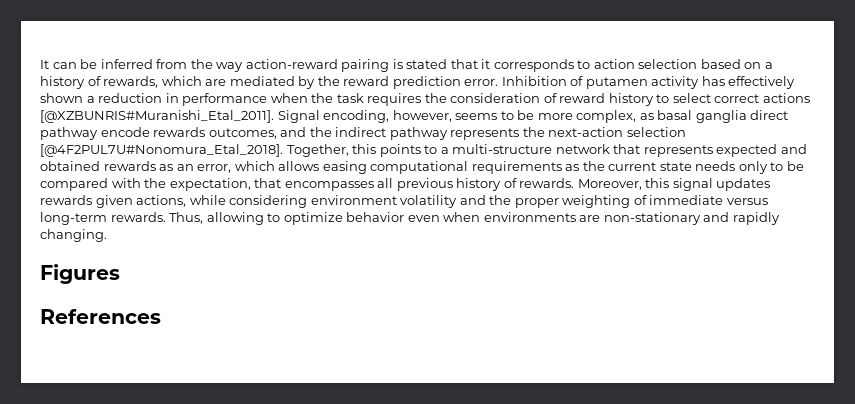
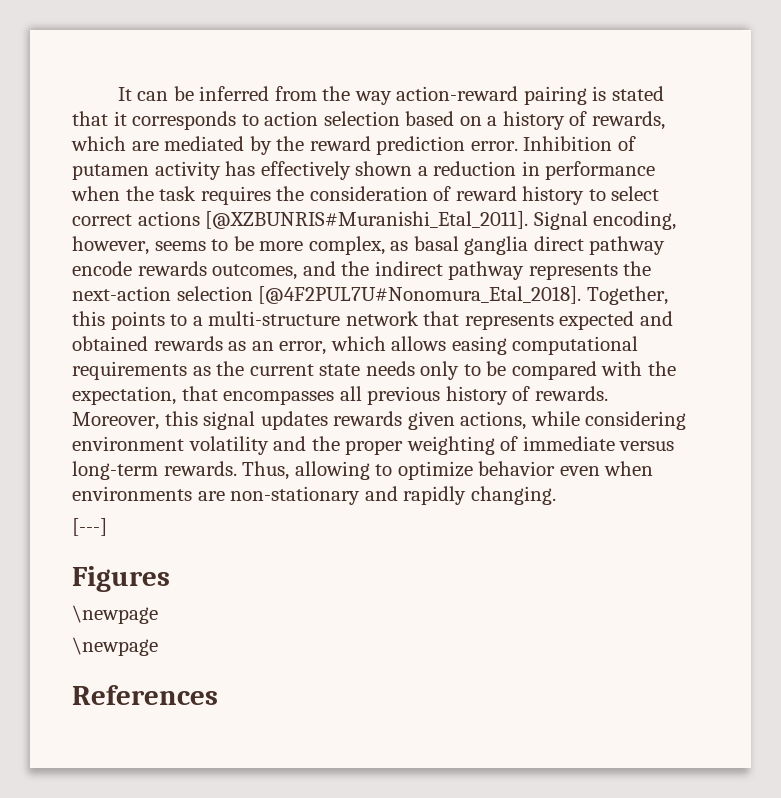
(107, 235) none -> [72,518,107,536] // [---]
(120, 274) none -> [72,605,158,624] [72,637,158,656] // \newpage // \newpage

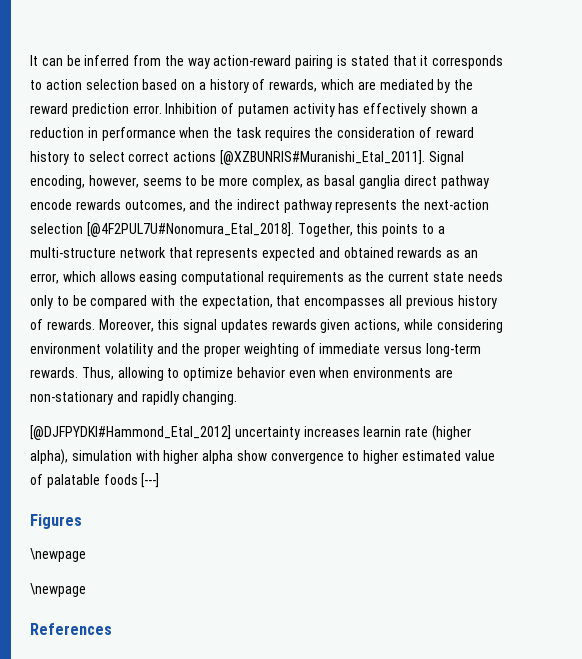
(556, 495) none -> [30,425,471,441] [30,449,495,465] [30,474,138,488] [@DJFPYDKI#Hammond_Etal_2012] uncertainty increases learnin rate (higher alpha), simulation with higher alpha show convergence to higher estimated value of palatable foods

